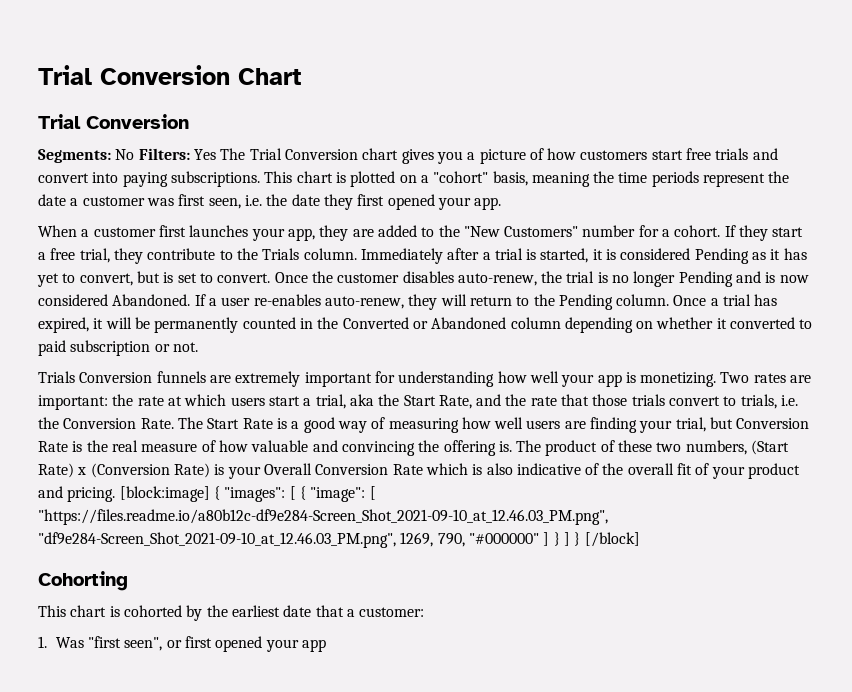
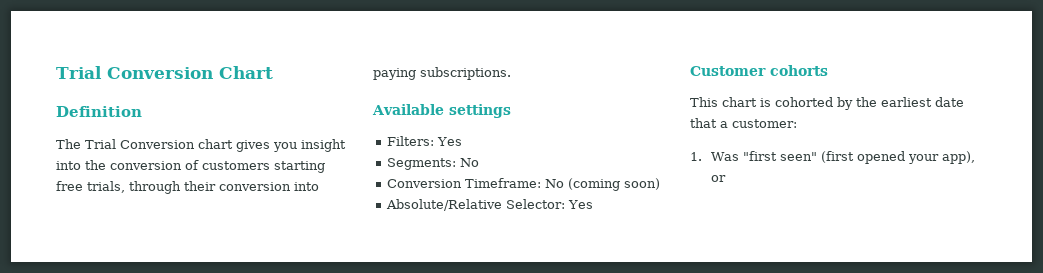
[38,114,189,129] [38,148,216,163] Trial Conversion // Segments: No Filters: Yes -> [56,106,142,117] Definition //
[467,148,778,164] [38,171,790,187] [38,194,502,210] [38,225,804,241] [38,248,807,264] [37,271,809,287] [38,294,778,310] [38,317,813,333] [38,340,198,356] [38,371,812,387] [38,394,799,410] [38,417,810,433] [38,440,790,456] [38,463,801,479] [38,486,376,502] [38,509,608,525] [38,532,640,548] [38,571,128,591] a picture of how customers start free trials and convert into paying subscriptions. This chart is plotted on a "cohort" basis, meaning the time periods represent the date a customer was first seen, i.e. the date they first opened your app. // When a customer first launches your app, they are added to the "New Customers" number for a cohort. If they start a free trial, they contribute to the Trials column. Immediately after a trial is started, it is considered Pending as it has yet to convert, but is set to convert. Once the customer disables auto-renew, the trial is no longer Pending and is now considered Abandoned. If a user re-enables auto-renew, they will return to the Pending column. Once a trial has expired, it will be permanently counted in the Converted or Abandoned column depending on whether it converted to paid subscription or not. // Trials Conversion funnels are extremely important for understanding how well your app is monetizing. Two rates are important: the rate at which users start a trial, aka the Start Rate, and the rate that those trials convert to trials, i.e. the Conversion Rate. The Start Rate is a good way of measuring how well users are finding your trial, but Conversion Rate is the real measure of how valuable and convincing the offering is. The product of these two numbers, (Start Rate) x (Conversion Rate) is your Overall Conversion Rate which is also indicative of the overall fit of your product and pricing. [block:image] { "images": [ { "image": [ "https://files.readme.io/a80b12c-df9e284-Screen_Shot_2021-09-10_at_12.46.03_PM.png", "df9e284-Screen_Shot_2021-09-10_at_12.46.03_PM.png", 1269, 790, "#000000" ] } ] } [/block] // Cohorting -> [301,139,346,152] [56,160,325,173] [56,181,319,194] [373,67,511,80] [372,104,511,118] [386,136,462,146] [386,158,479,170] [386,178,660,191] [385,199,593,211] [690,65,828,76] insight into the conversion of customers starting free trials, through their conversion into paying subscriptions. // Available settings // Filters: Yes // Segments: No // Conversion Timeframe: No (coming soon) // Absolute/Relative Selector: Yes // Customer cohorts
[124,636,327,652] seen", or first opened your app -> [780,151,976,164] [711,175,727,182] seen" (first opened your app), or

